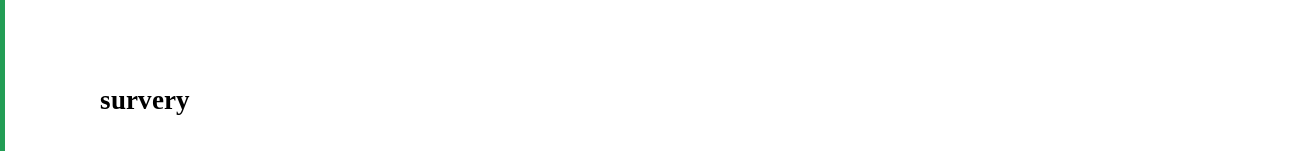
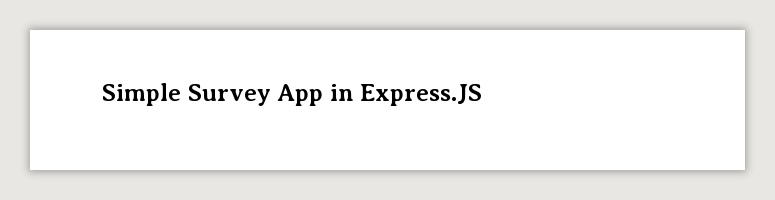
[100,96,190,115] survery -> [102,83,483,106] Simple Survey App in Express.JS

